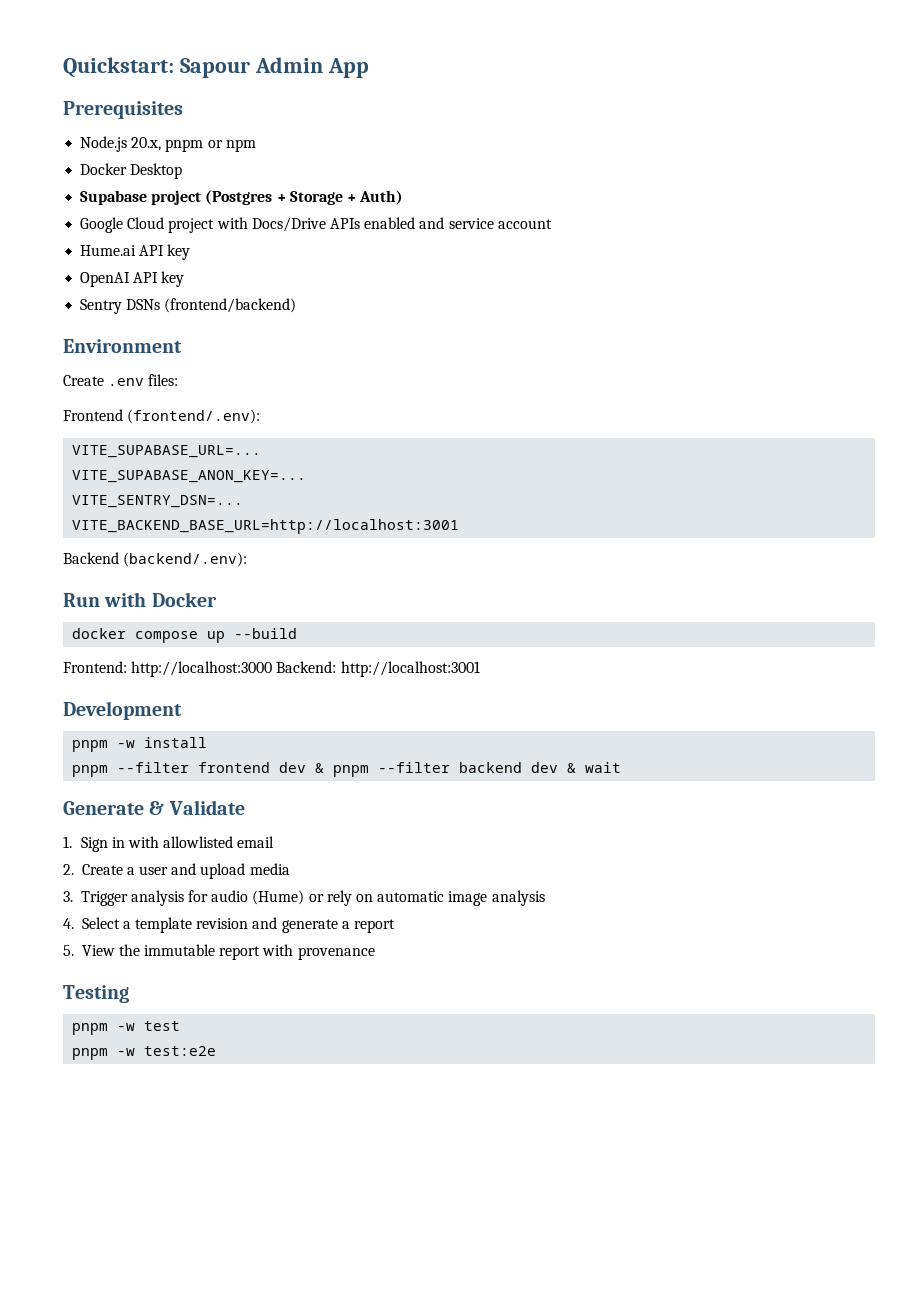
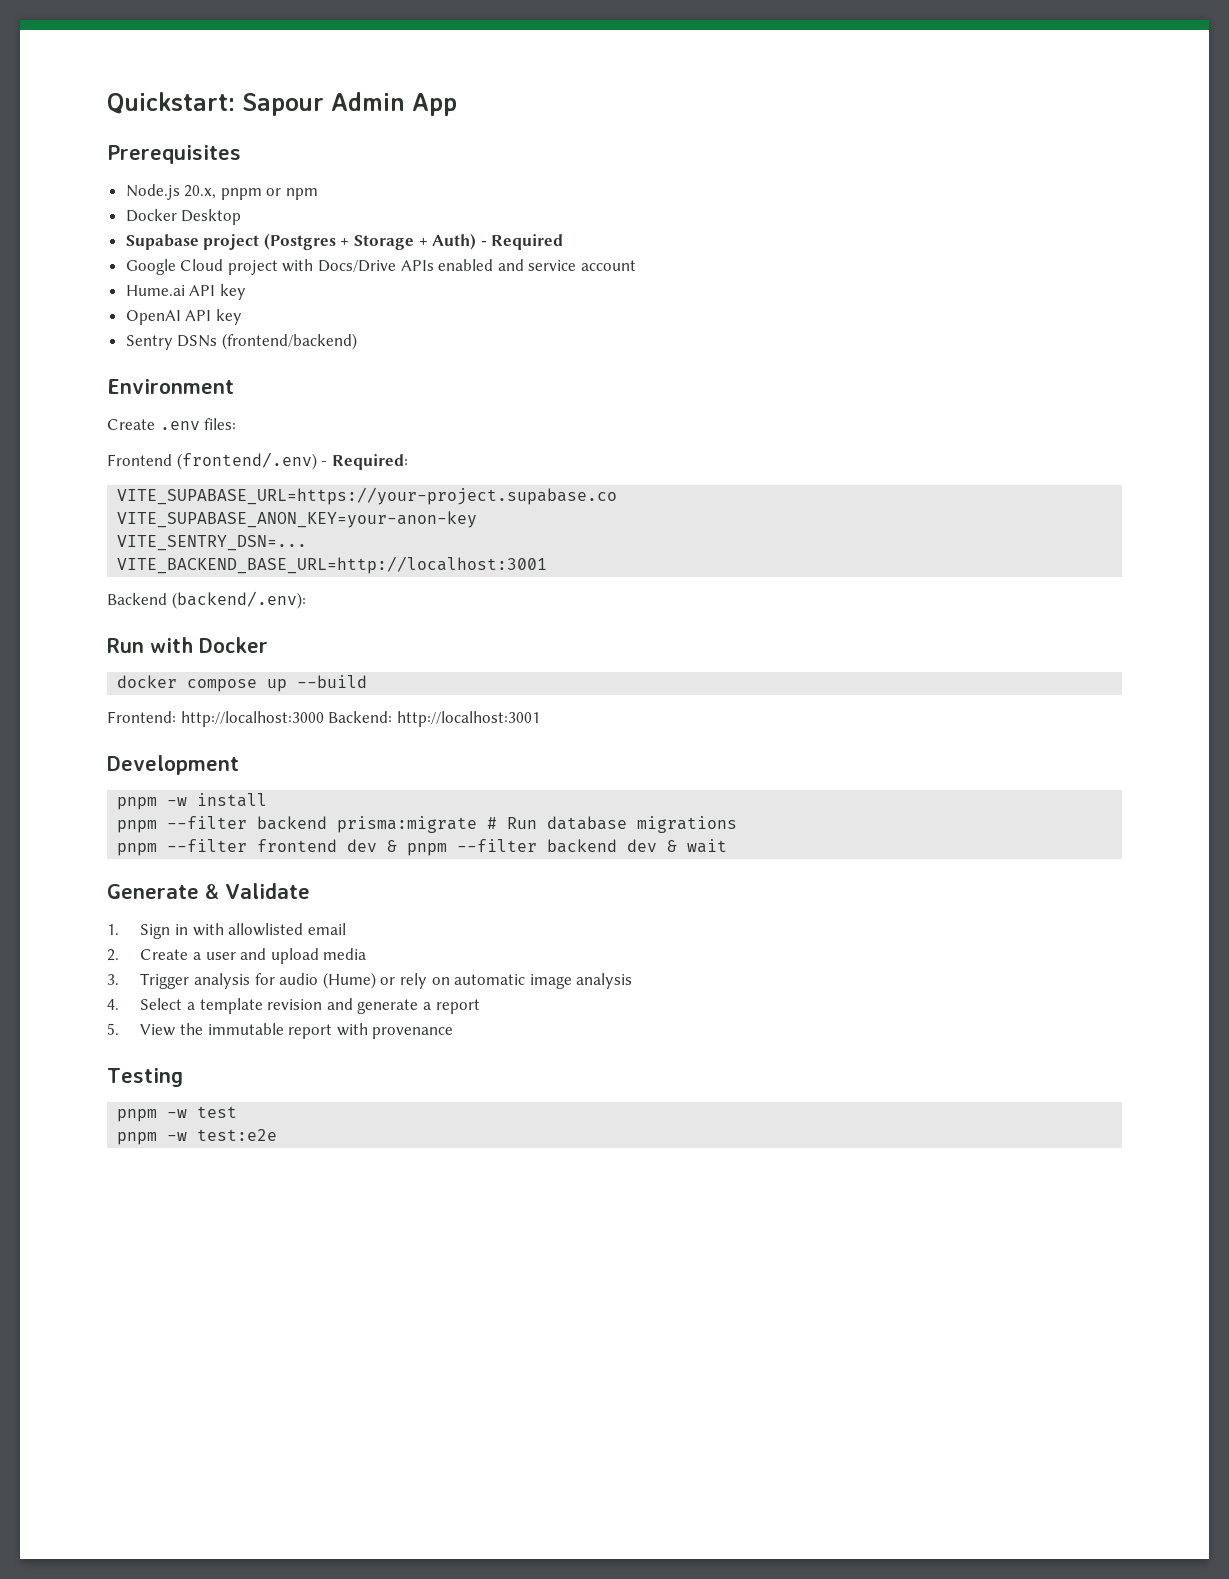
(404, 197) none -> [480,234,564,250] - Required
[127,409,261,424] [72,445,262,458] [72,470,307,483] (frontend/.env): // VITE_SUPABASE_URL=... // VITE_SUPABASE_ANON_KEY=... -> [176,452,408,470] [117,487,618,505] [117,511,478,528] (frontend/.env) - Required: // VITE_SUPABASE_URL=https://your-project.supabase.co // VITE_SUPABASE_ANON_KEY=your-anon-key
(208, 742) none -> [117,816,738,833] // pnpm --filter backend prisma:migrate # Run database migrations

